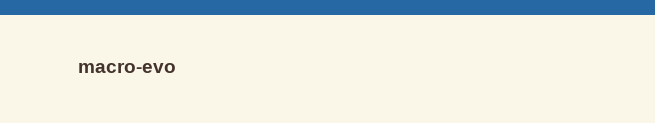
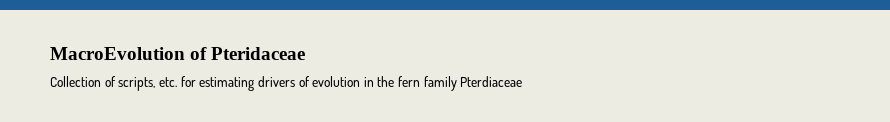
[78,62,176,73] macro-evo -> [50,47,306,60] [50,76,523,91] MacroEvolution of Pteridaceae // Collection of scripts, etc. for estimating drivers of evolution in the fern family Pterdiaceae

